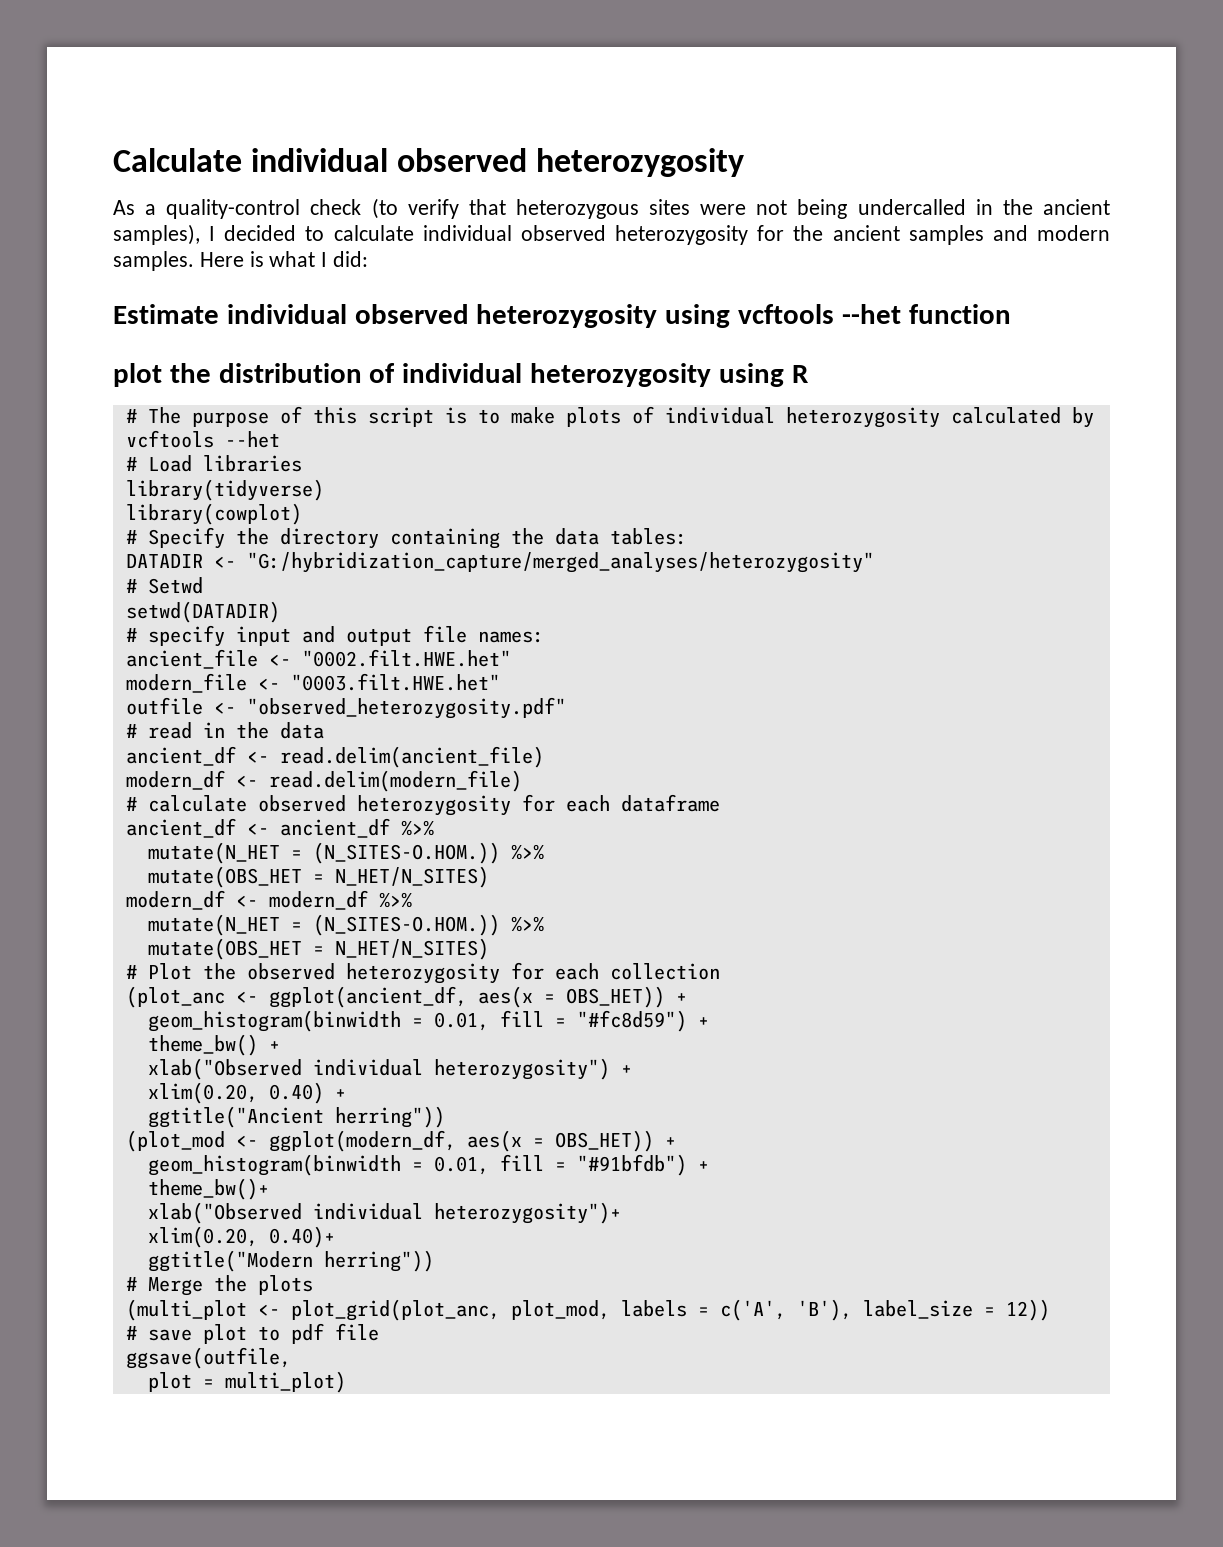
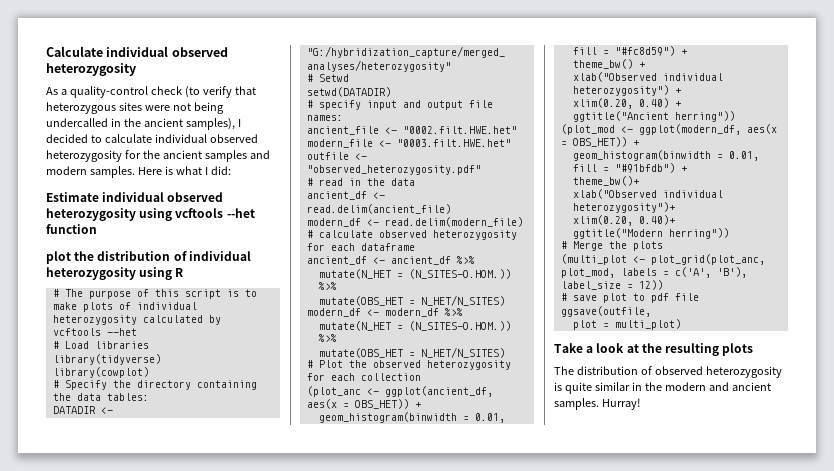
(346, 1382) none -> [554,343,754,356] [554,366,782,378] [554,382,771,394] [554,398,641,410] // Take a look at the resulting plots // The distribution of observed heterozygosity is quite similar in the modern and ancient samples. Hurray!

